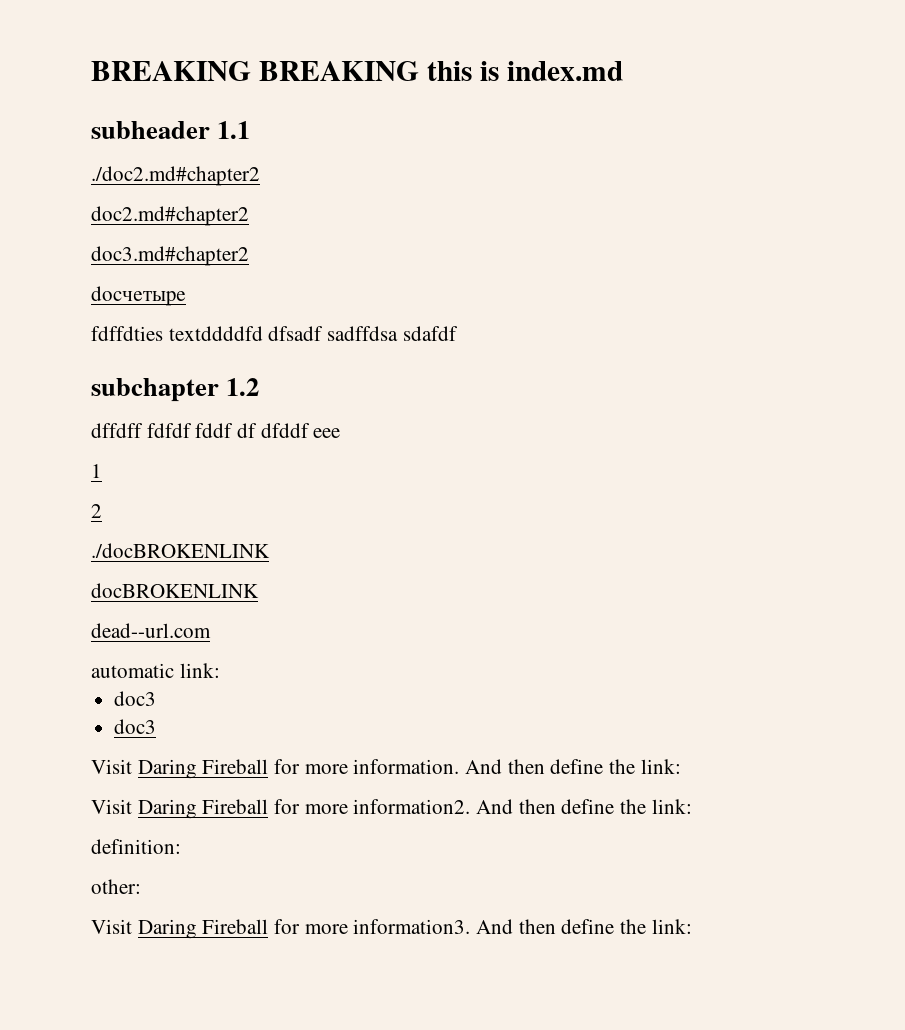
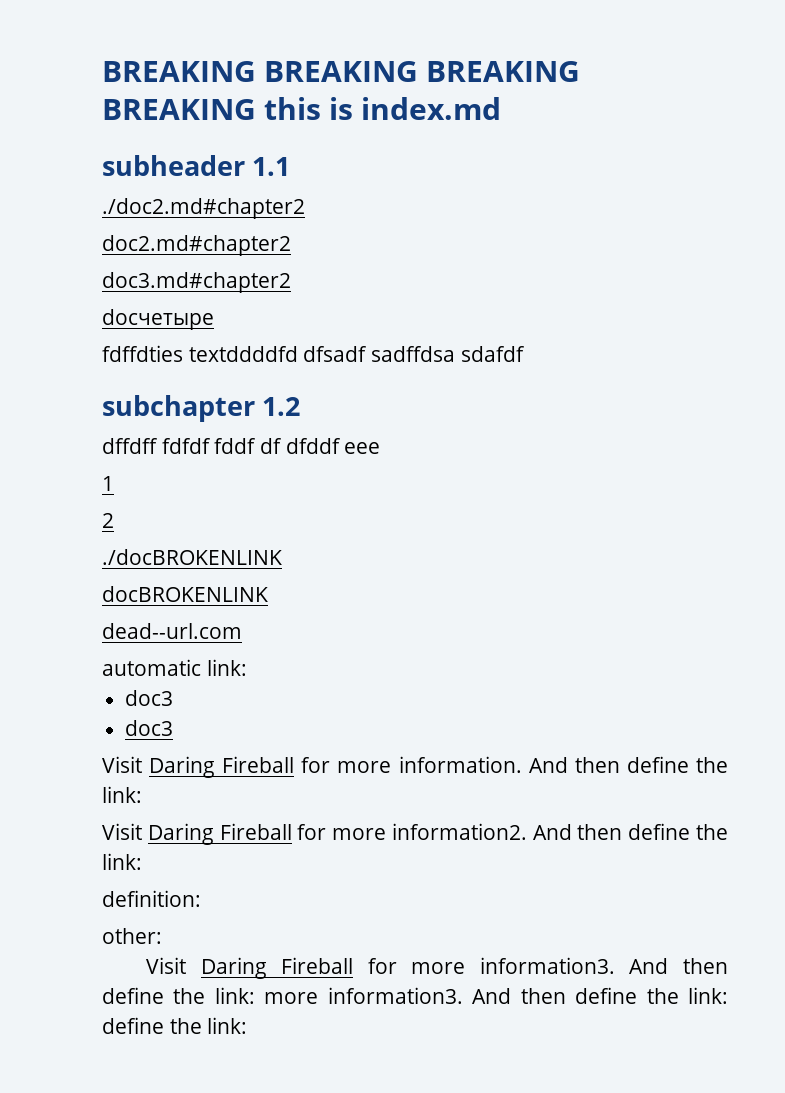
[91,61,419,81] BREAKING BREAKING -> [102,61,580,82] [102,99,256,120] BREAKING BREAKING BREAKING BREAKING
(692, 926) none -> [264,987,729,1004] [102,1017,248,1034] more information3. And then define the link: define the link:

